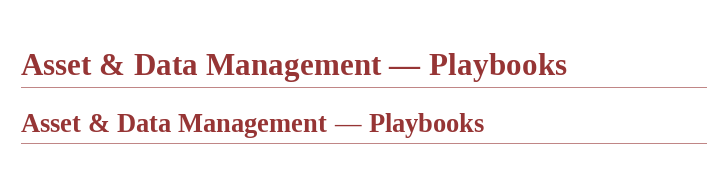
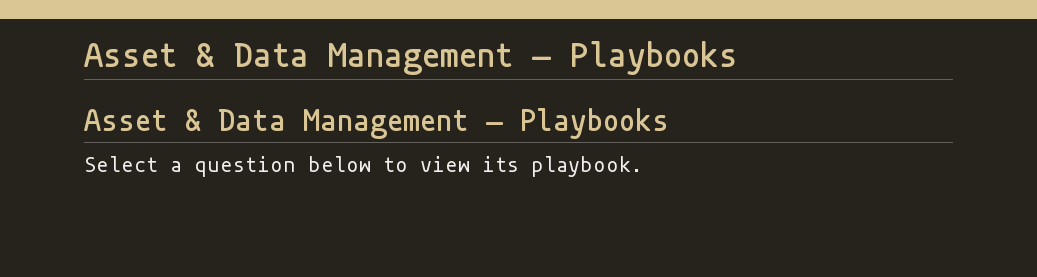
(484, 125) none -> [84,156,642,177] // Select a question below to view its playbook.

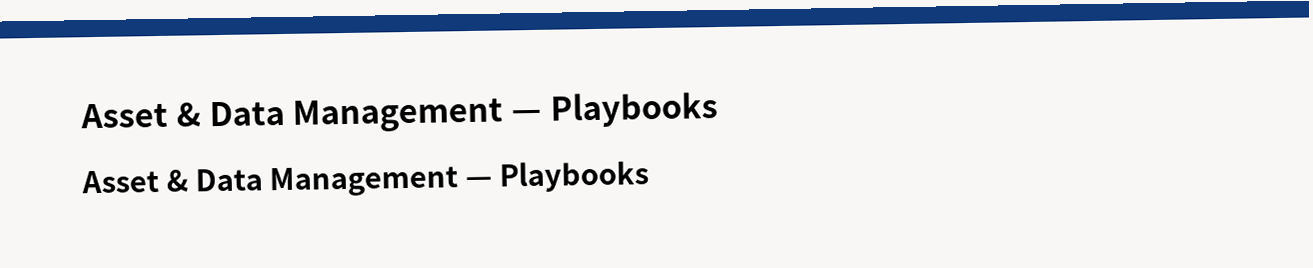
[84,156,642,177] // Select a question below to view its playbook. -> (650, 176) none

